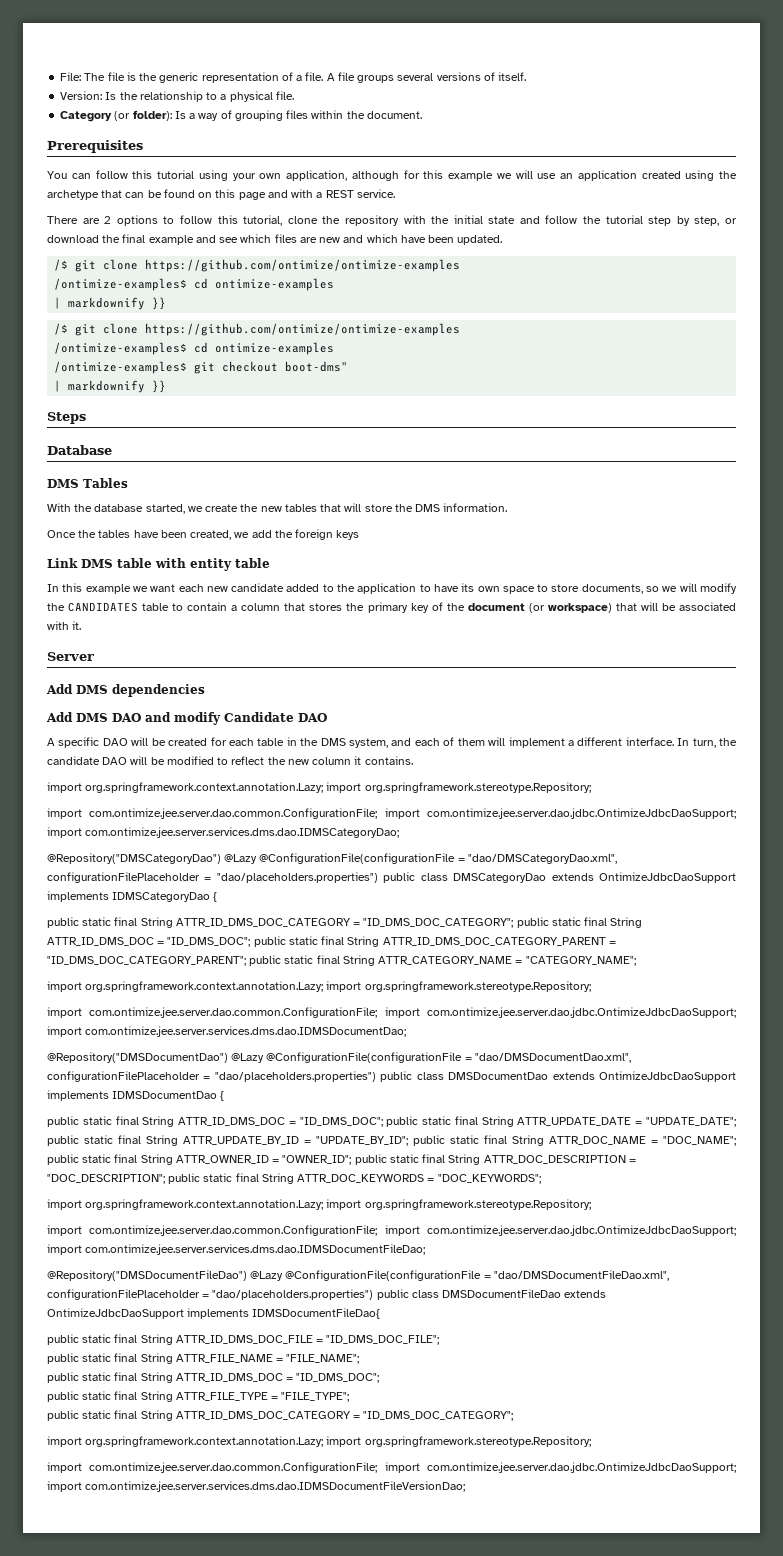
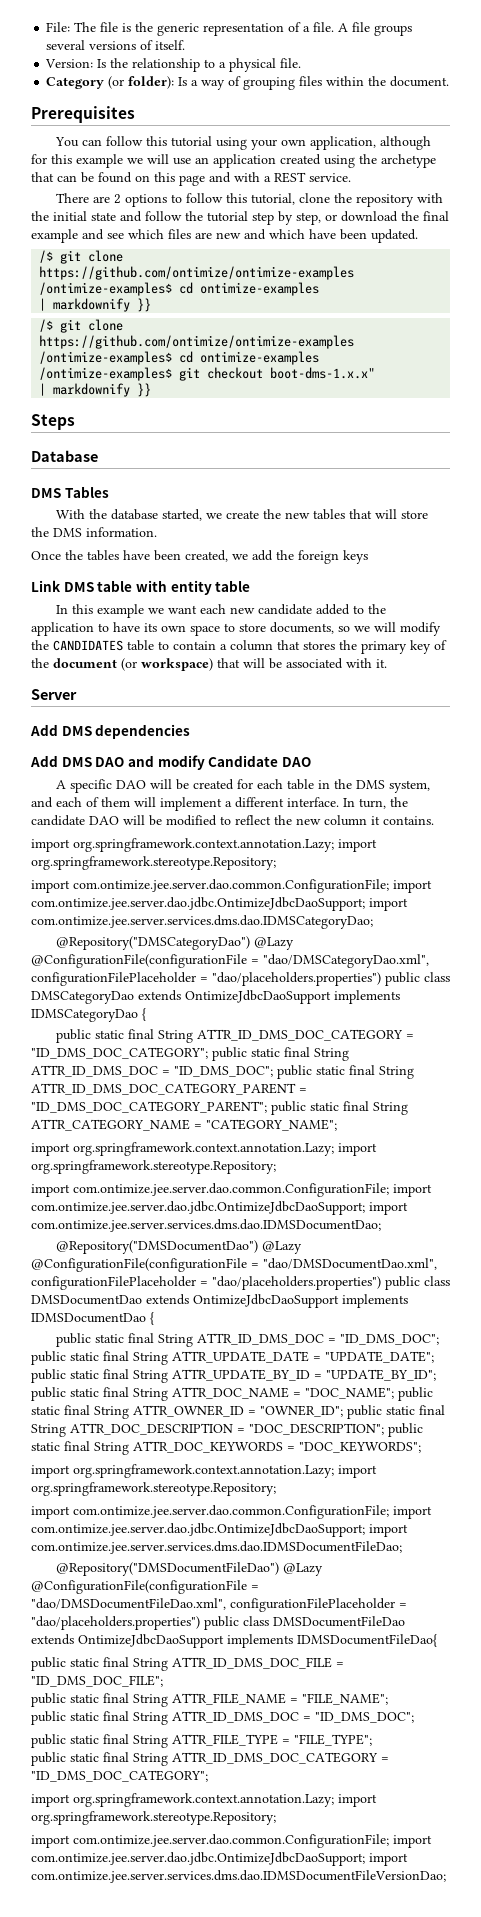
[285,361,349,372] boot-dms" -> [270,367,376,379] boot-dms-1.x.x"

